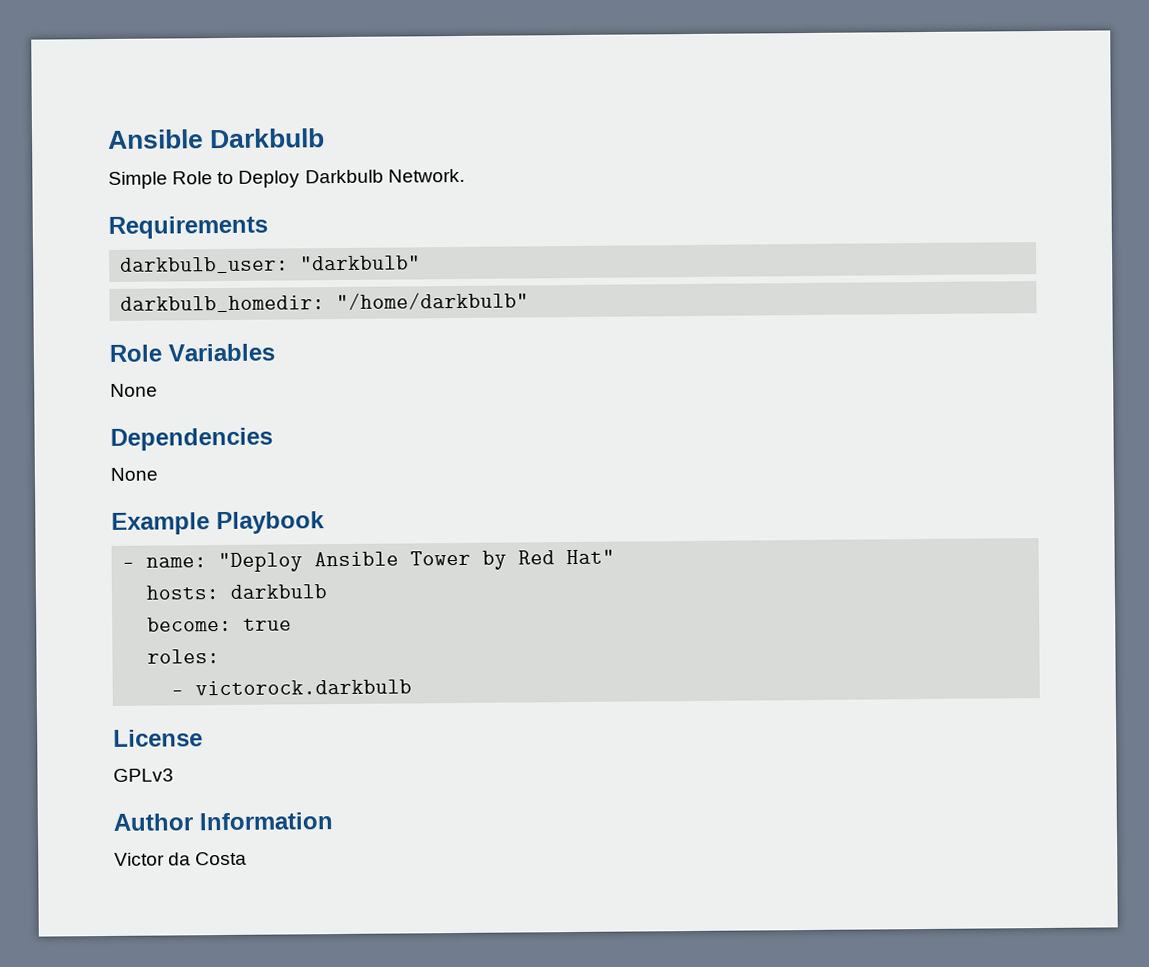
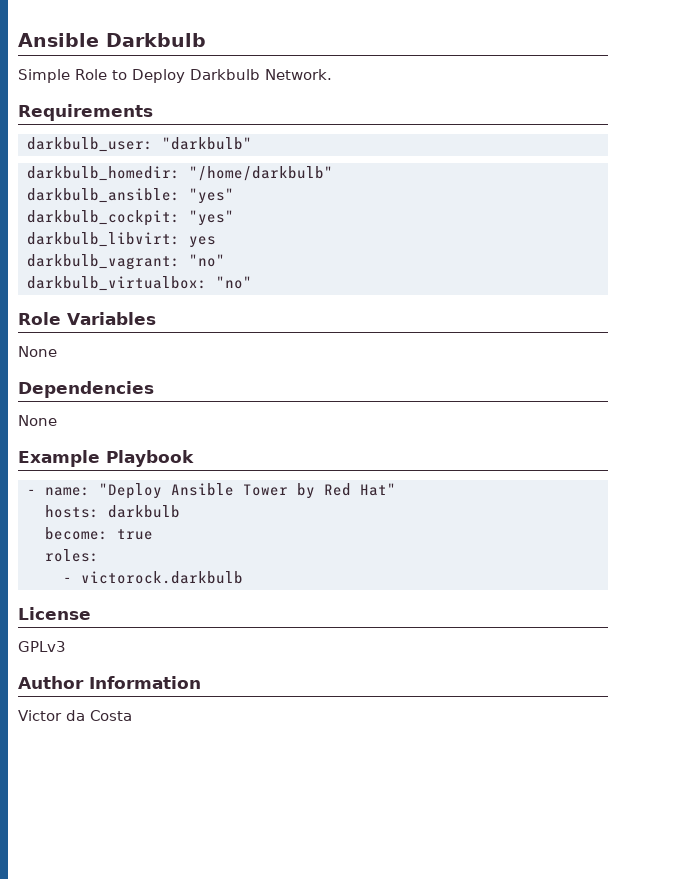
(530, 301) none -> [26,188,234,204] [26,210,234,226] [26,232,216,248] [26,254,225,270] [26,276,252,291] // darkbulb_ansible: "yes" // darkbulb_cockpit: "yes" // darkbulb_libvirt: yes // darkbulb_vagrant: "no" // darkbulb_virtualbox: "no"

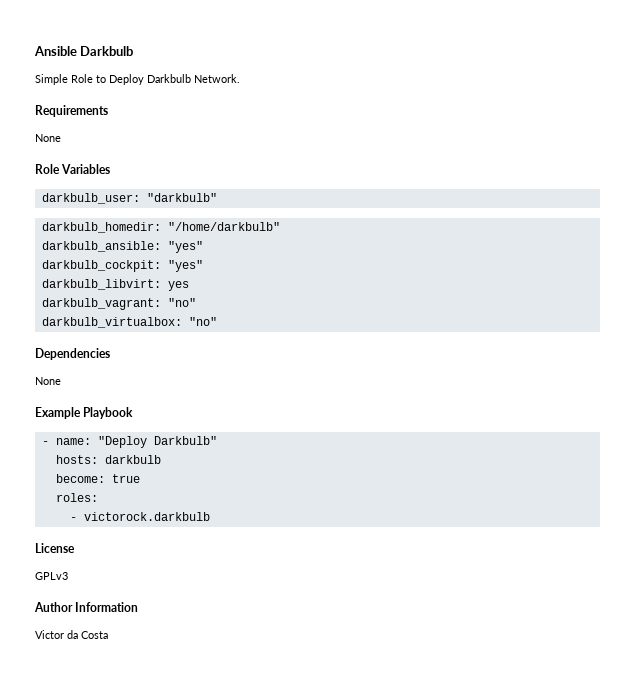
(153, 112) none -> [35,134,61,142] [35,164,111,174] // None // Role Variables
[18,312,156,325] [18,346,57,357] // Role Variables // None -> (217, 321) none
[170,483,396,499] Ansible Tower by Red Hat" -> [153,436,217,445] Darkbulb"

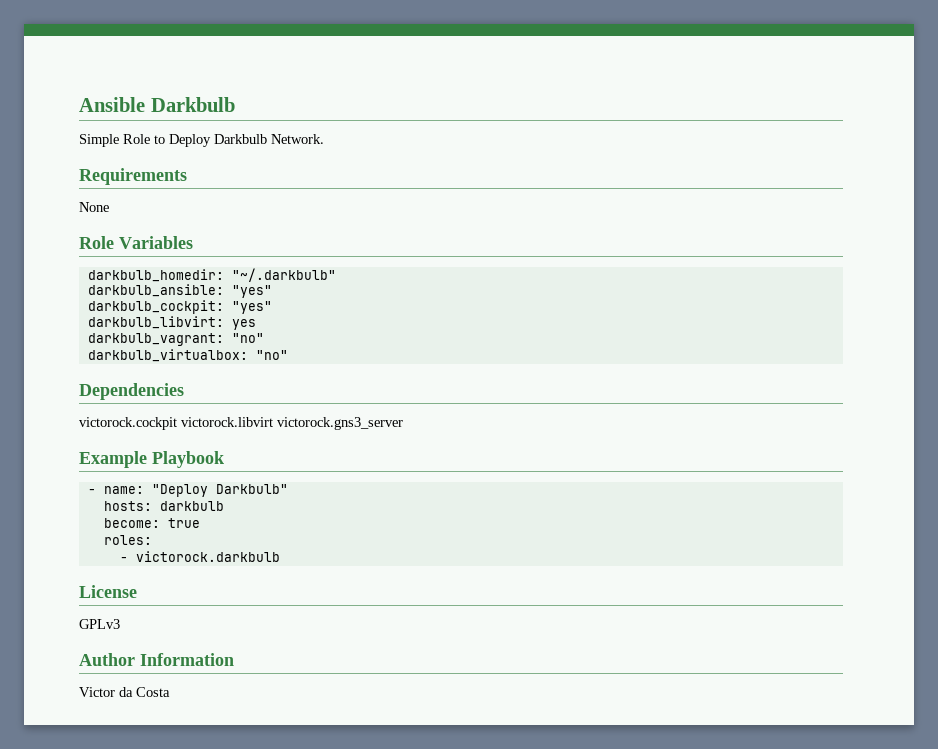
[41,193,217,204] // darkbulb_user: "darkbulb" -> (193, 242) none
[167,222,280,231] "/home/darkbulb" -> [231,268,336,282] "~/.darkbulb"
[35,377,61,385] // None -> [79,417,403,430] // victorock.cockpit victorock.libvirt victorock.gns3_server

